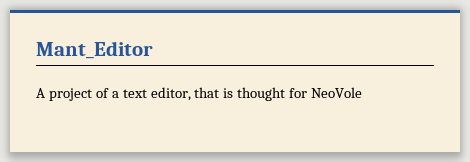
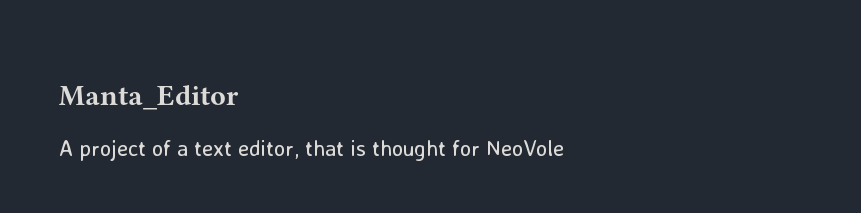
[36,41,153,59] Mant_Editor -> [59,85,239,110] Manta_Editor

